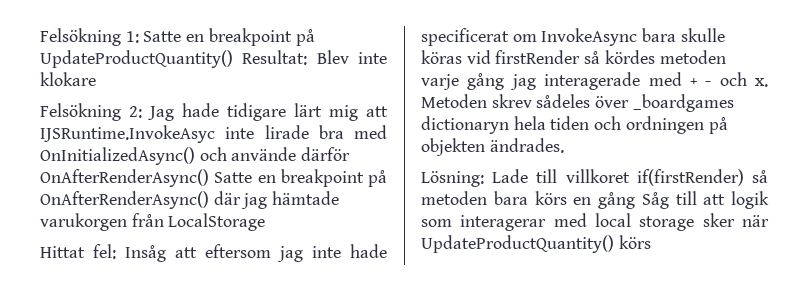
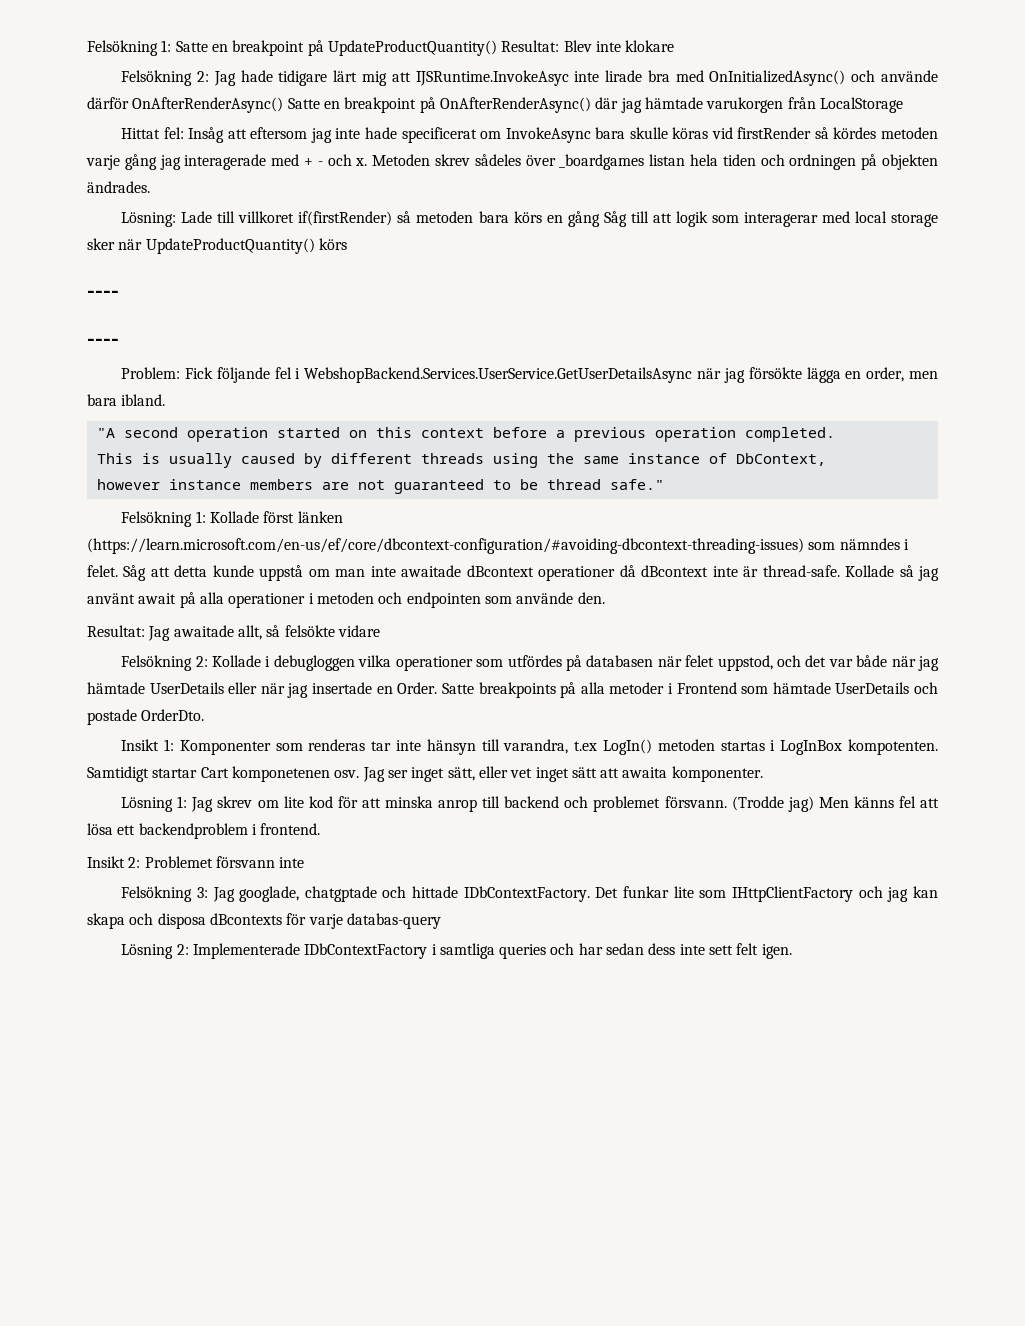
[421,116,509,134] dictionaryn -> [649,154,686,166] listan
(651, 242) none -> [87,290,119,298] [87,338,119,346] [121,367,938,383] [87,394,166,406] [96,427,835,442] [96,453,826,468] [96,479,664,494] [121,511,343,527] [87,538,909,554] [87,565,940,581] [87,592,605,608] [87,625,380,641] [121,655,939,671] [87,682,938,698] [87,709,205,725] [121,739,938,755] [87,766,763,782] [121,796,940,812] [87,823,321,839] [87,856,305,868] [121,886,938,902] [87,913,441,929] [121,943,792,959] // ---- // ---- // Problem: Fick följande fel i WebshopBackend.Services.UserService.GetUserDetailsAsync när jag försökte lägga en order, men bara ibland. // "A second operation started on this context before a previous operation completed. // This is usually caused by different threads using the same instance of DbContext, // however instance members are not guaranteed to be thread safe." // Felsökning 1: Kollade först länken (https://learn.microsoft.com/en-us/ef/core/dbcontext-configuration/#avoiding-dbcontext-threading-issues) som nämndes i felet. Såg att detta kunde uppstå om man inte awaitade dBcontext operationer då dBcontext inte är thread-safe. Kollade så jag använt await på alla operationer i metoden och endpointen som använde den. // Resultat: Jag awaitade allt, så felsökte vidare // Felsökning 2: Kollade i debugloggen vilka operationer som utfördes på databasen när felet uppstod, och det var både när jag hämtade UserDetails eller när jag insertade en Order. Satte breakpoints på alla metoder i Frontend som hämtade UserDetails och postade OrderDto. // Insikt 1: Komponenter som renderas tar inte hänsyn till varandra, t.ex LogIn() metoden startas i LogInBox kompotenten. Samtidigt startar Cart komponetenen osv. Jag ser inget sätt, eller vet inget sätt att awaita komponenter. // Lösning 1: Jag skrev om lite kod för att minska anrop till backend och problemet försvann. (Trodde jag) Men känns fel att lösa ett backendproblem i frontend. // Insikt 2: Problemet försvann inte // Felsökning 3: Jag googlade, chatgptade och hittade IDbContextFactory. Det funkar lite som IHttpClientFactory och jag kan skapa och disposa dBcontexts för varje databas-query // Lösning 2: Implementerade IDbContextFactory i samtliga queries och har sedan dess inte sett felt igen.

